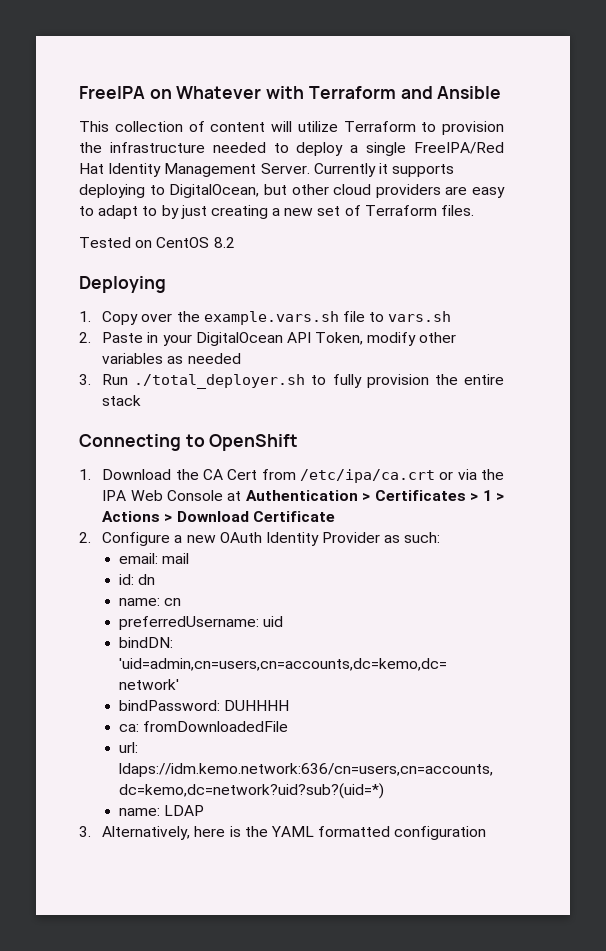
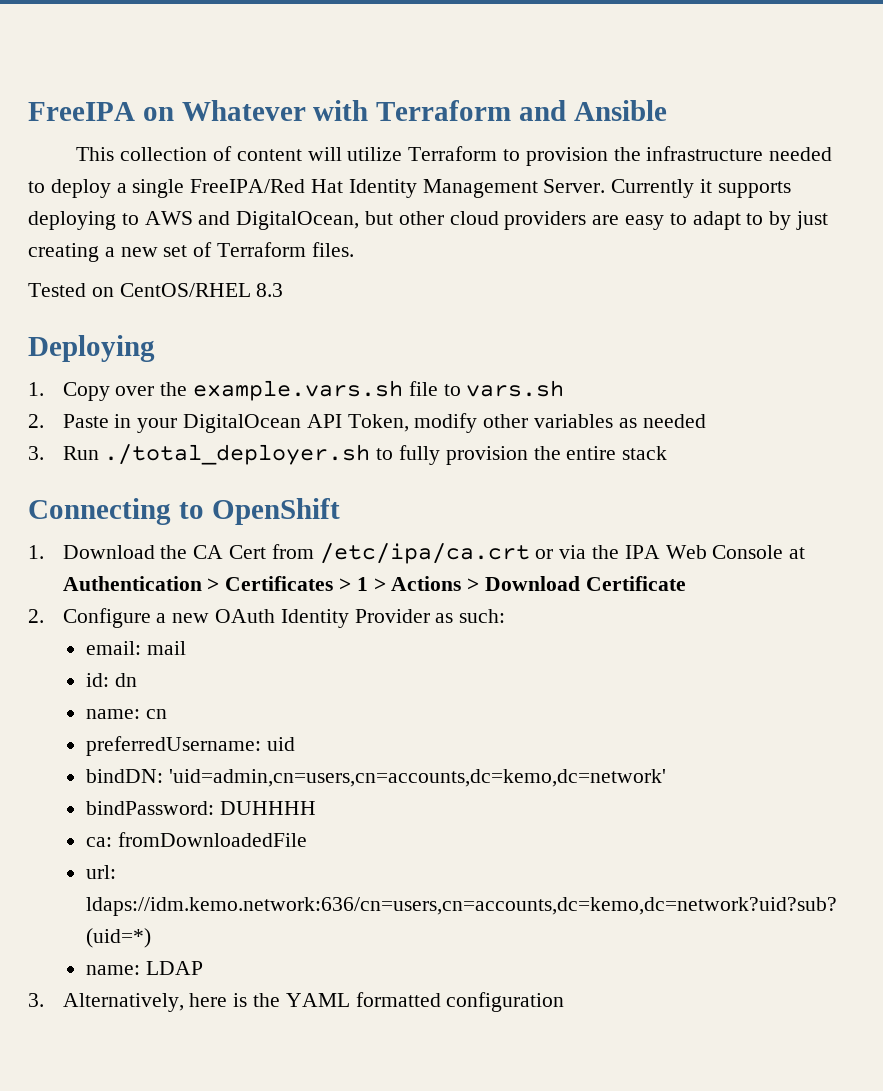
(165, 190) none -> [144,211,231,225] AWS and
[156,237,235,248] CentOS 8.2 -> [119,283,284,297] CentOS/RHEL 8.3

